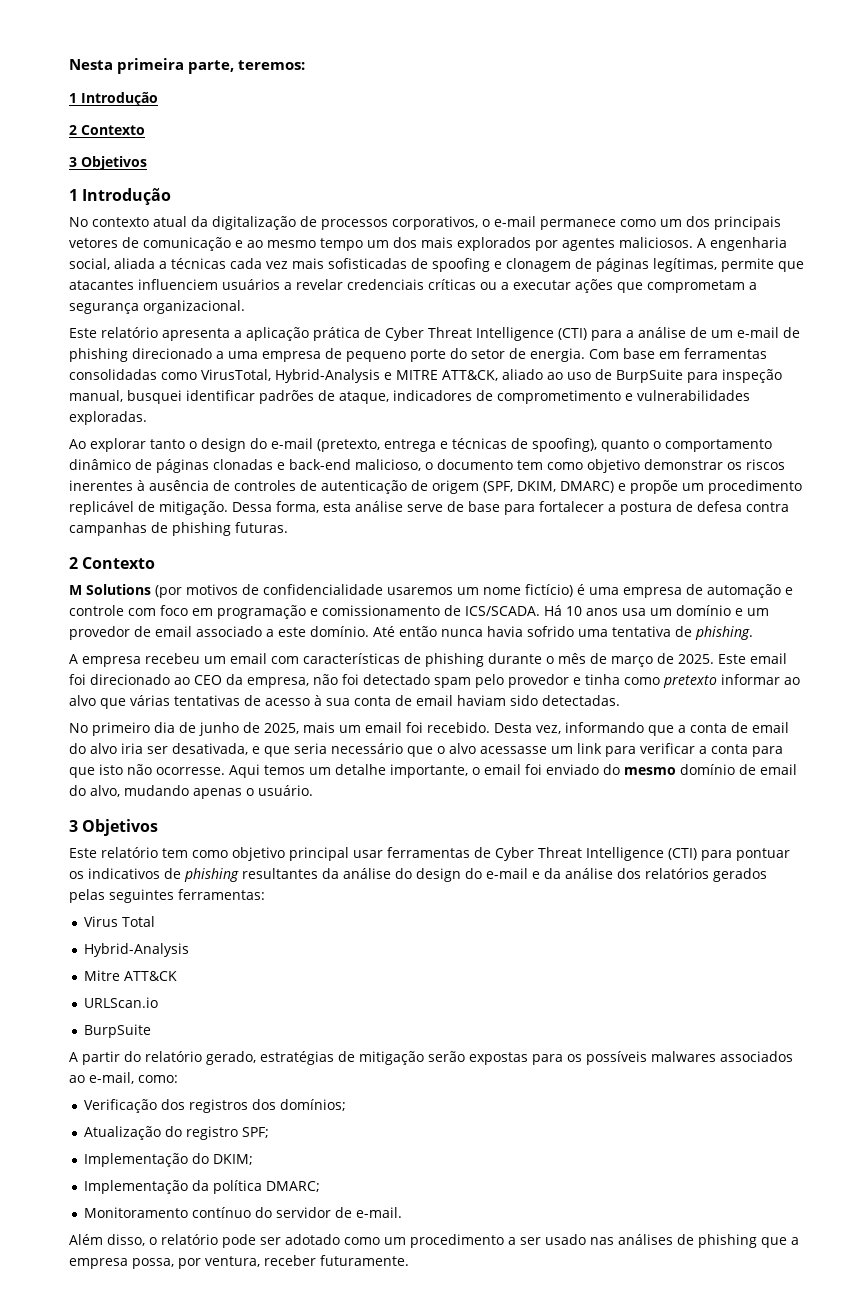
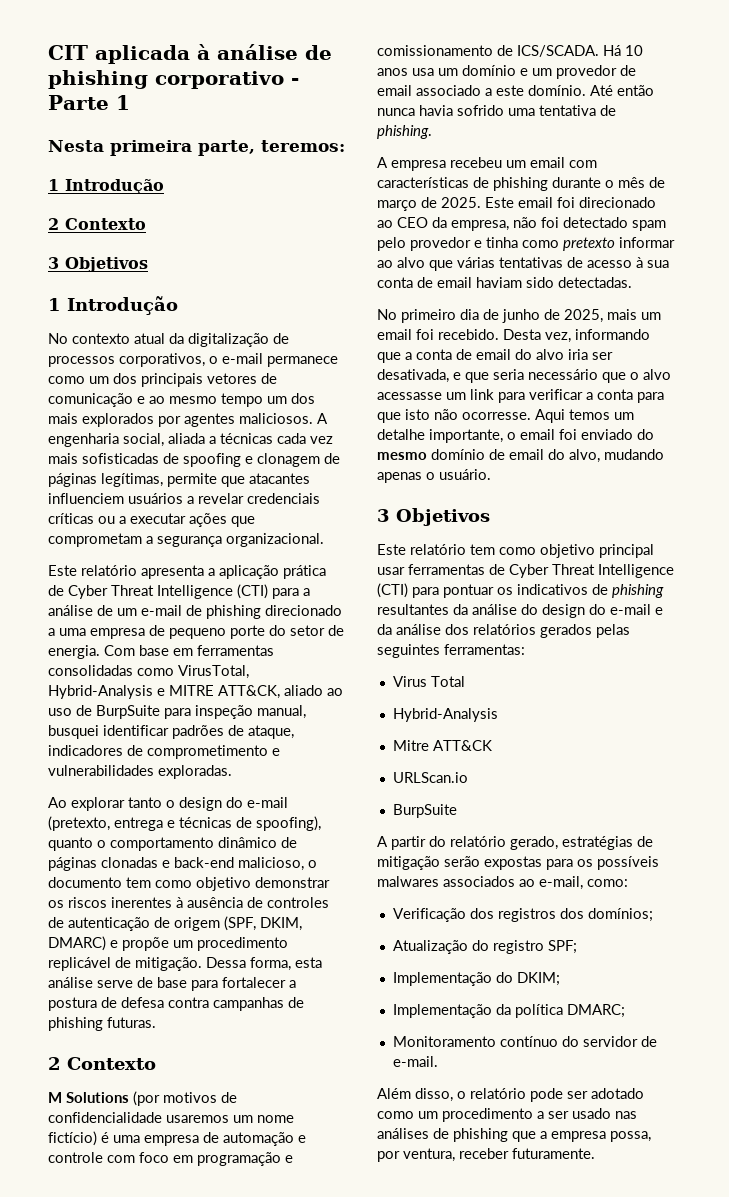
(69, 64) none -> [48,44,332,64] [48,70,299,89] [48,95,130,110] CIT aplicada à análise de phishing corporativo - Parte 1 //

